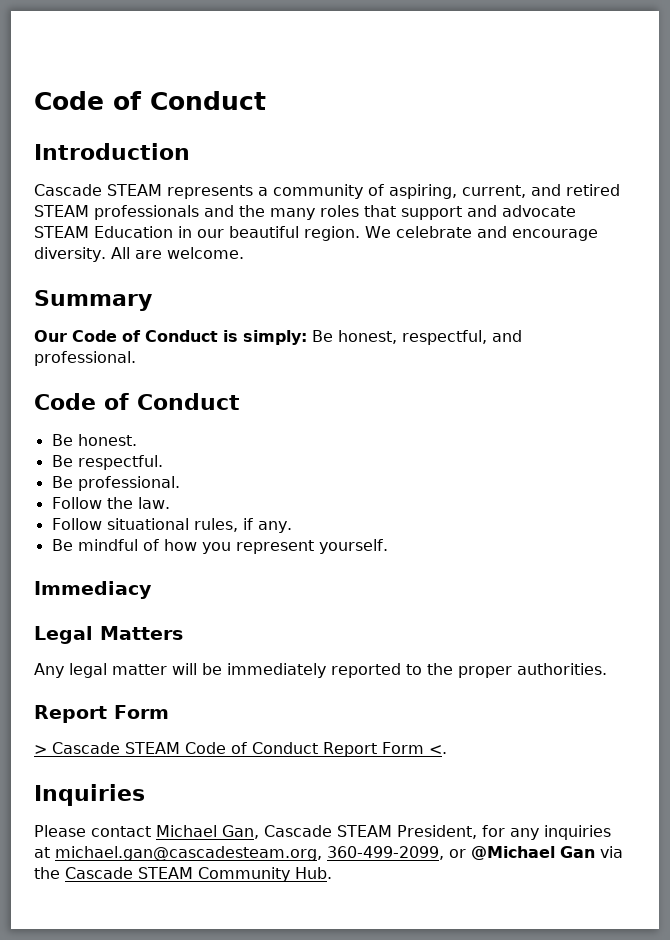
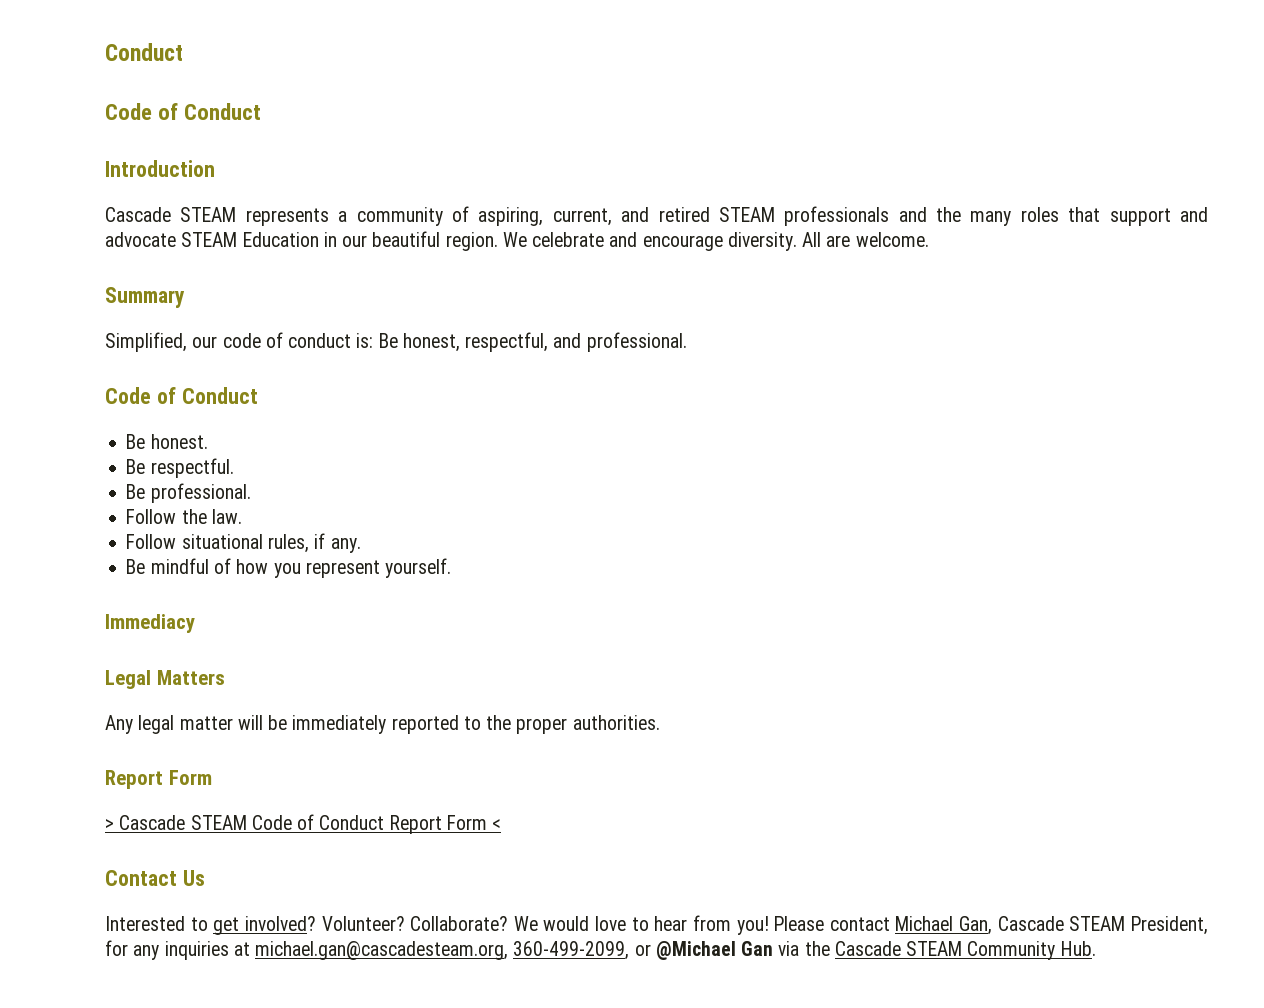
(34, 100) none -> [105,43,183,61] Conduct //
[34,330,307,345] Our Code of Conduct is simply: -> [105,332,374,352] Simplified, our code of conduct is:
[429,745,447,754] [34,784,145,806] <. // Inquiries // -> [492,819,502,830] [105,870,205,886] [105,915,769,935] < // Contact Us // Interested to get involved? Volunteer? Collaborate? We would love to hear from you!

